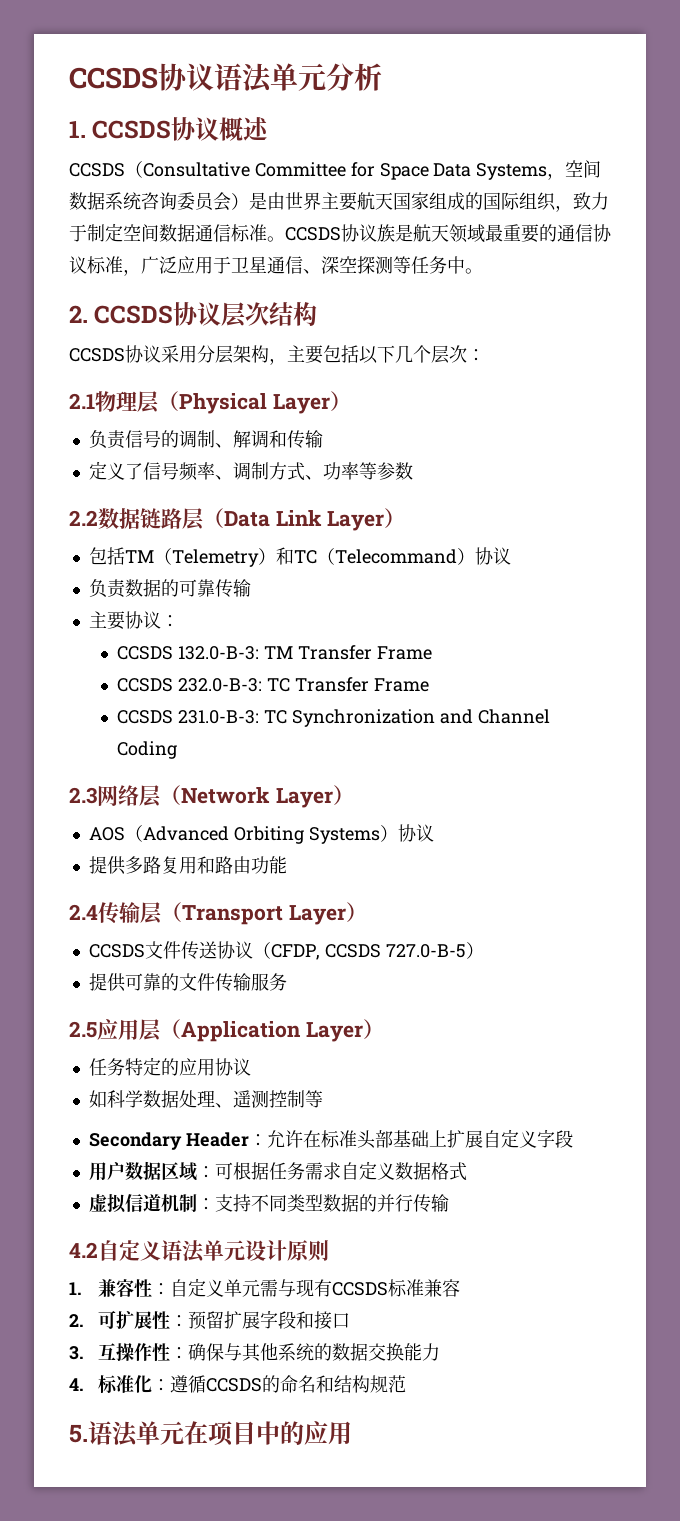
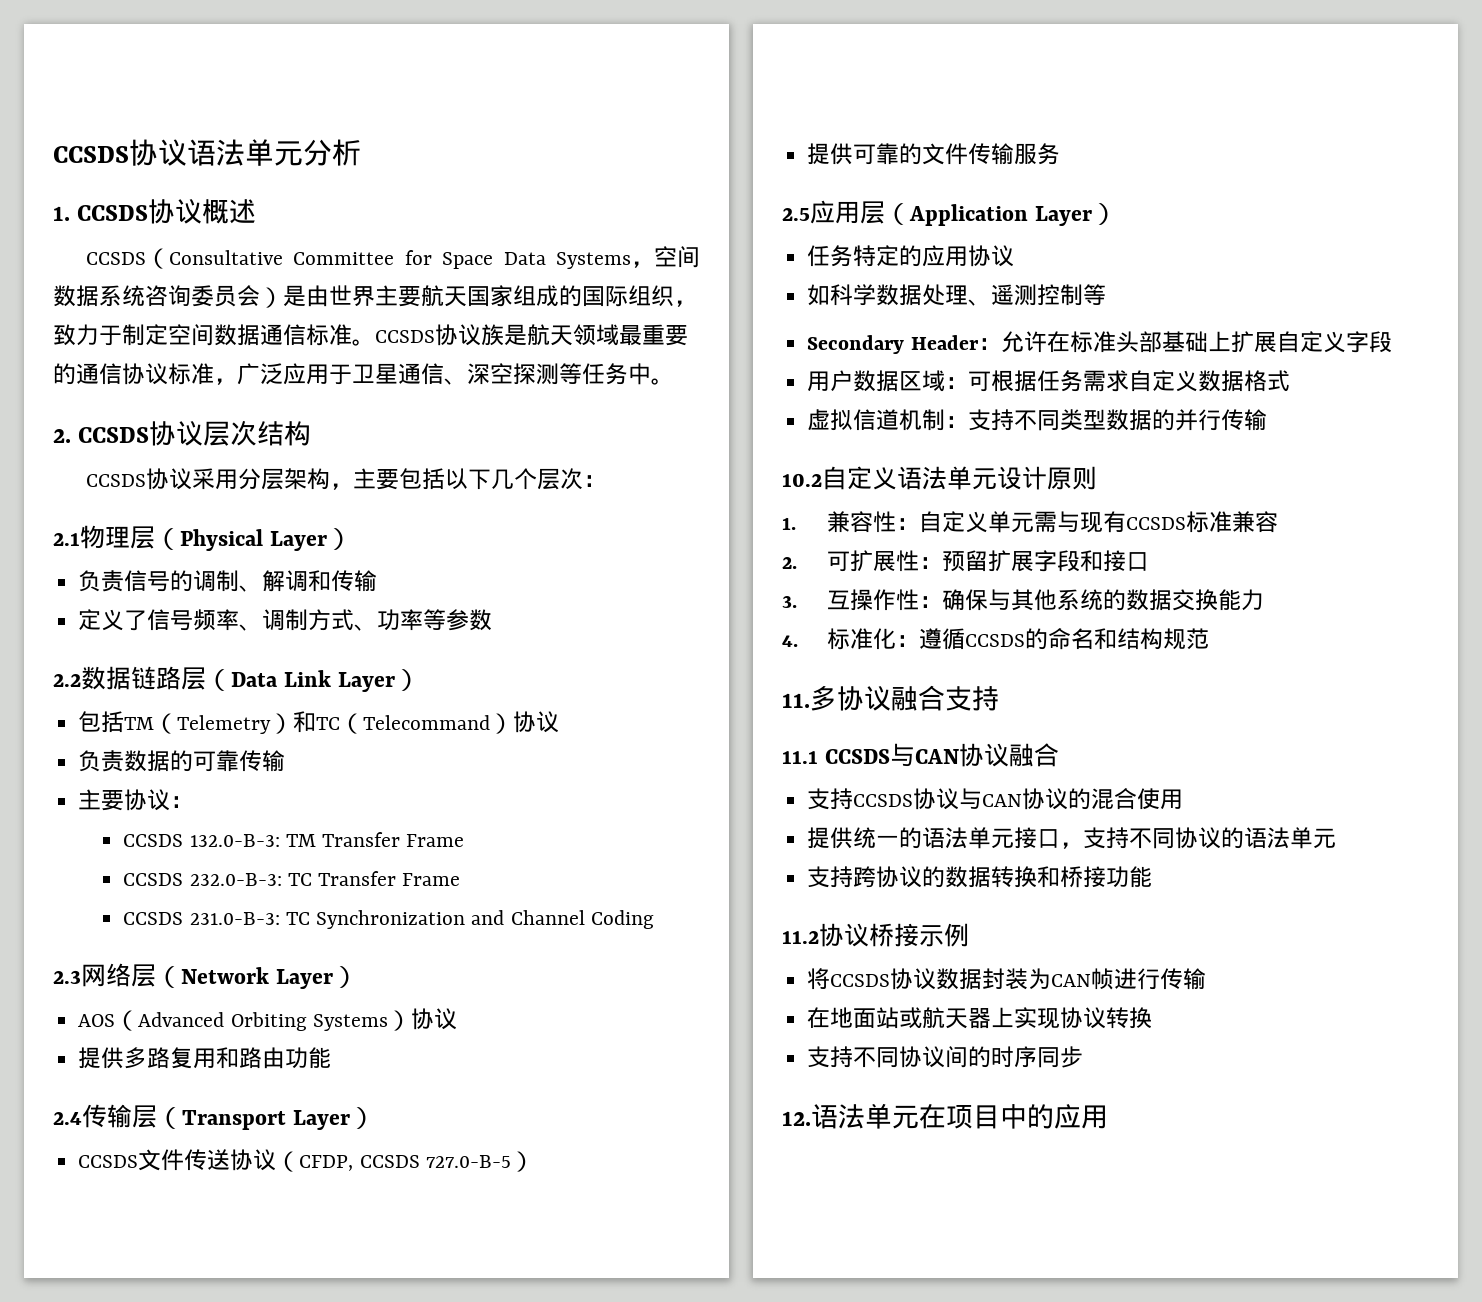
[69,1242,98,1258] 4.2 -> [782,473,822,487] 10.2
[69,1424,88,1443] 5. -> [782,685,999,711] [782,743,1059,767] [807,788,1184,810] [807,827,1337,849] [807,866,1153,888] [782,923,969,947] [807,968,1207,990] [807,1007,1153,1029] [807,1046,1084,1068] [782,1111,811,1126] 11.多协议融合支持 // 11.1 CCSDS与CAN协议融合 // 支持CCSDS协议与CAN协议的混合使用 // 提供统一的语法单元接口，支持不同协议的语法单元 // 支持跨协议的数据转换和桥接功能 // 11.2协议桥接示例 // 将CCSDS协议数据封装为CAN帧进行传输 // 在地面站或航天器上实现协议转换 // 支持不同协议间的时序同步 // 12.

